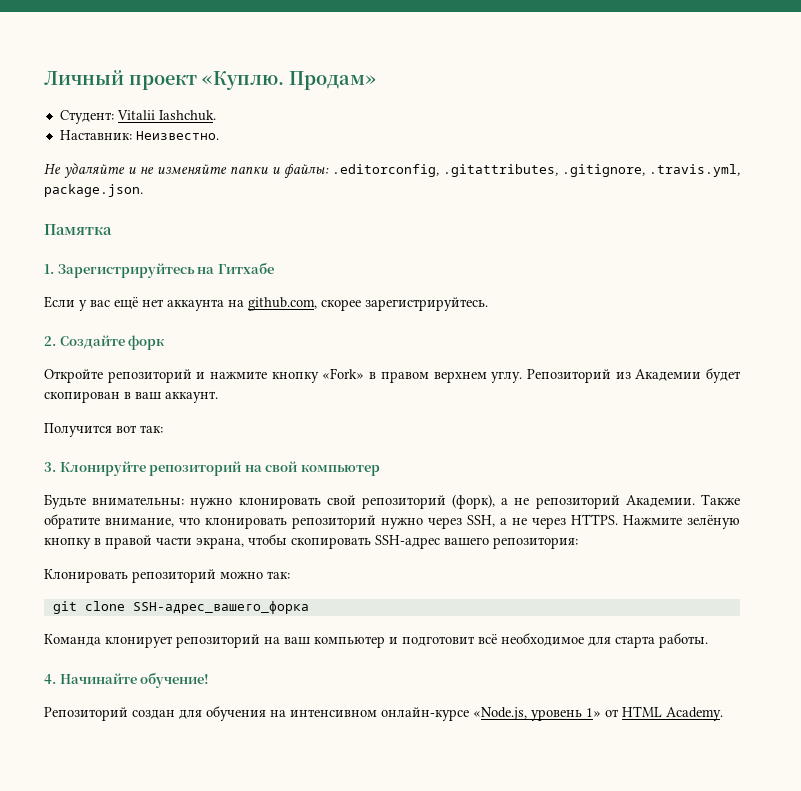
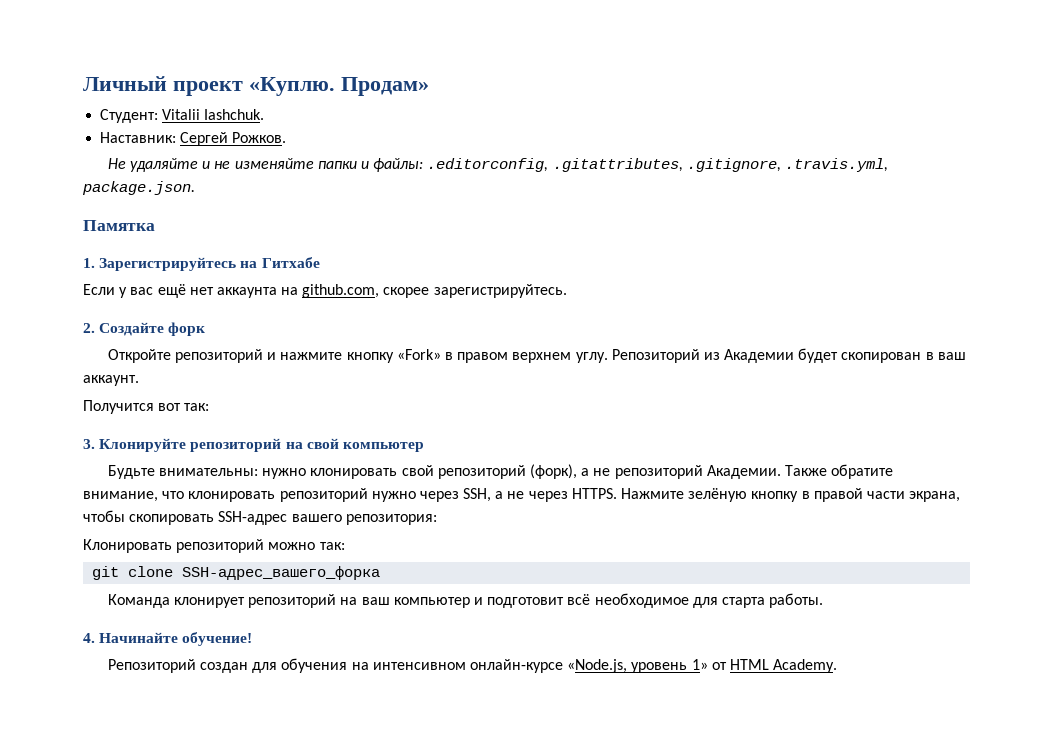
[135,131,219,140] Неизвестно. -> [180,132,287,146] Сергей Рожков.

